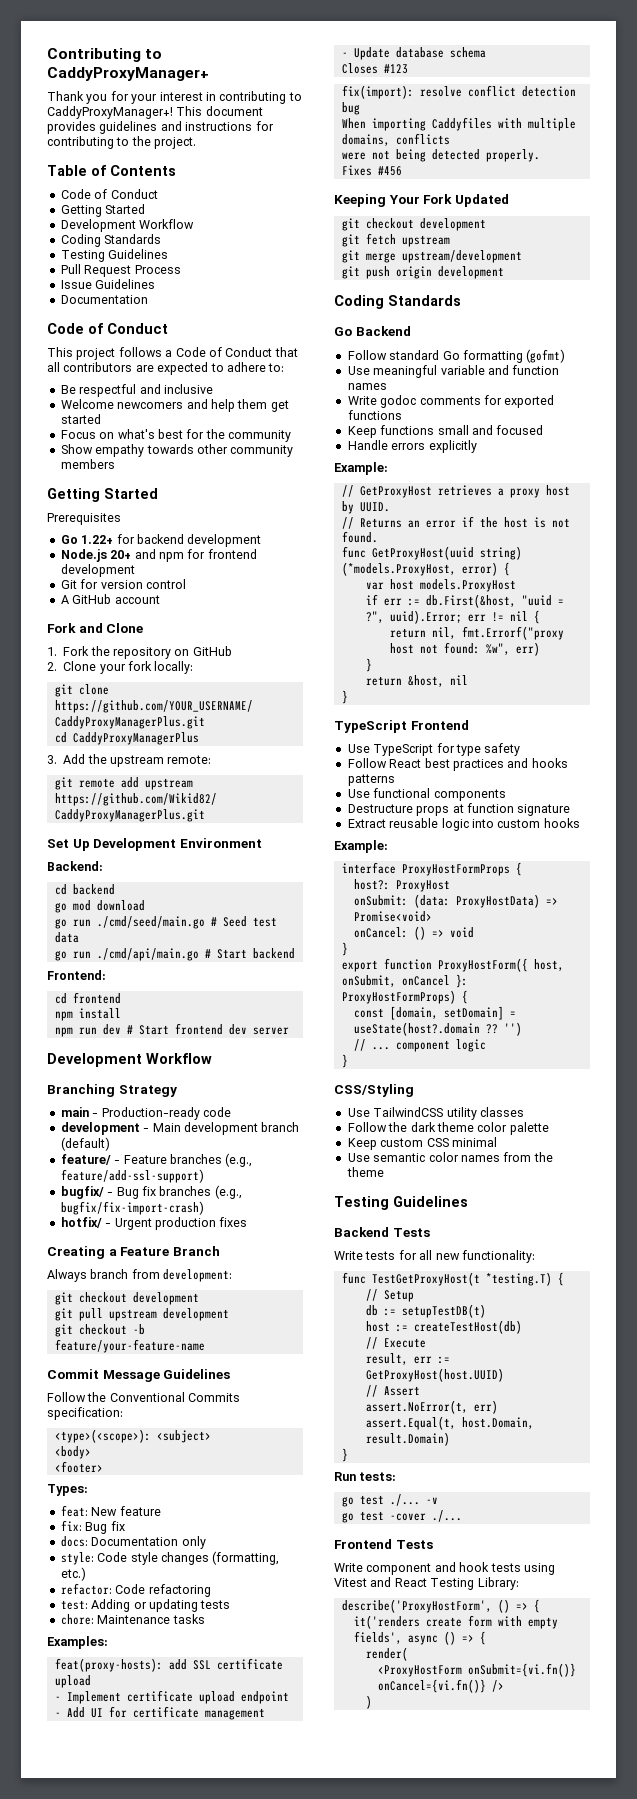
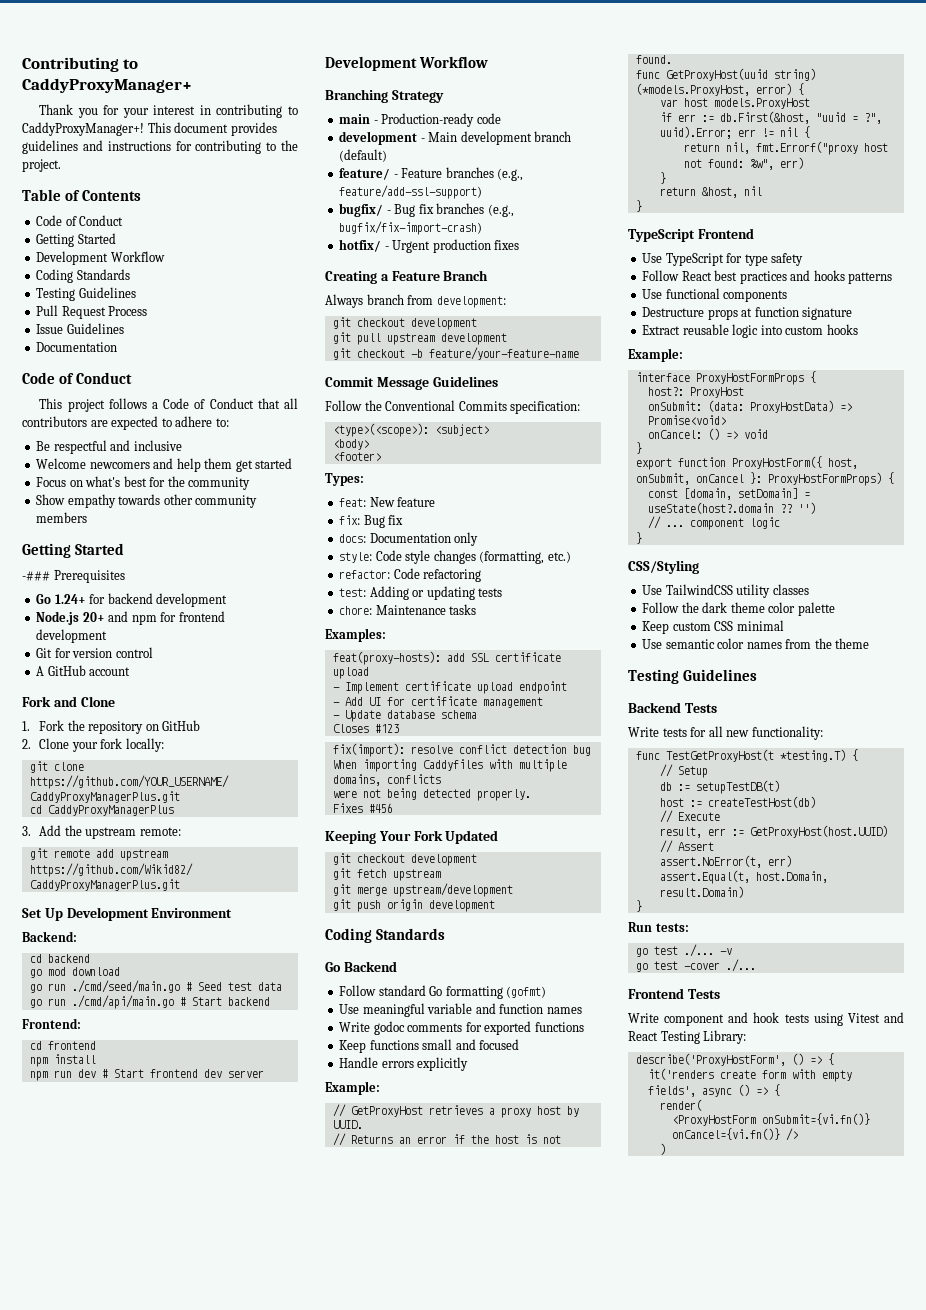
(158, 493) none -> [22,571,50,581] -###
[81,535,114,544] 1.22+ -> [54,594,86,604] 1.24+

